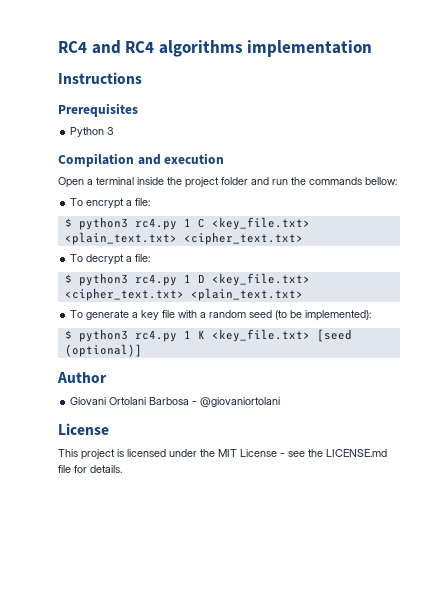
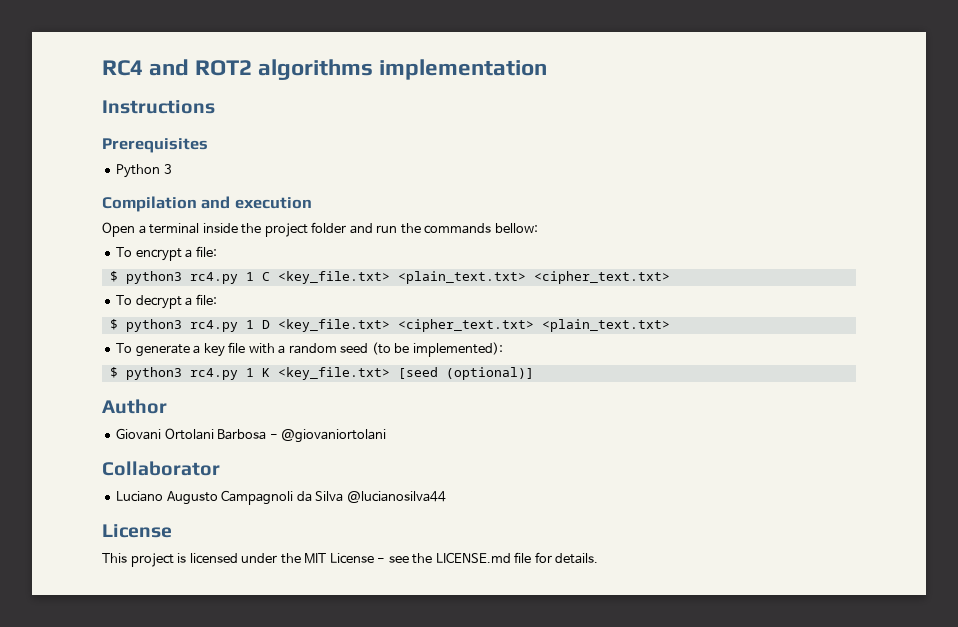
[125,41,155,53] RC4 -> [195,60,253,76] ROT2
(281, 402) none -> [102,461,220,476] [116,490,446,505] // Collaborator // Luciano Augusto Campagnoli da Silva @lucianosilva44

